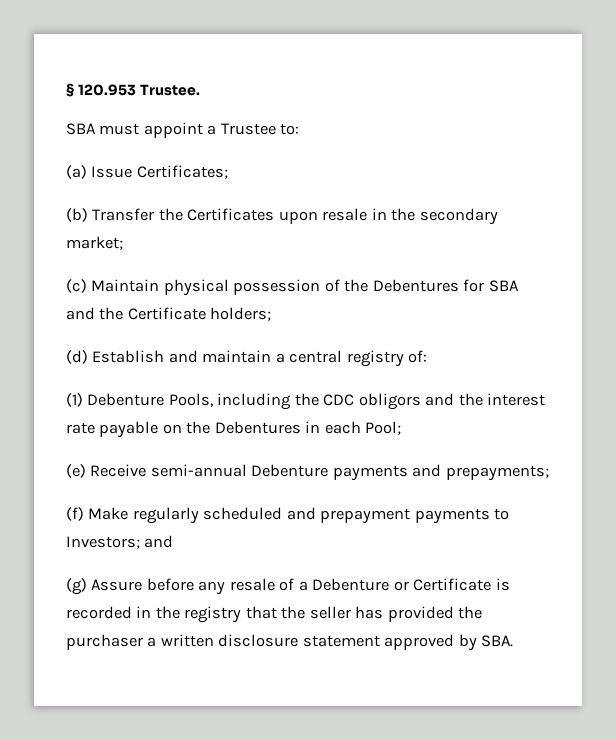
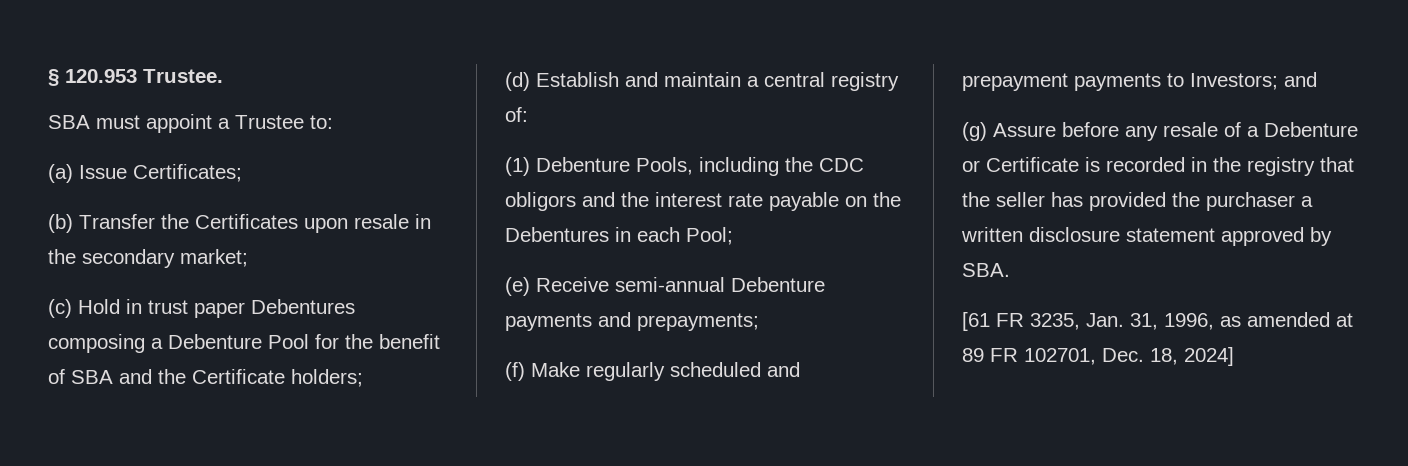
[91,279,485,296] Maintain physical possession of the Debentures for -> [78,299,355,318] [48,334,440,353] [48,369,65,384] Hold in trust paper Debentures composing a Debenture Pool for the benefit of
(514, 641) none -> [962,312,1353,331] [962,347,1234,366] // [61 FR 3235, Jan. 31, 1996, as amended at 89 FR 102701, Dec. 18, 2024]

